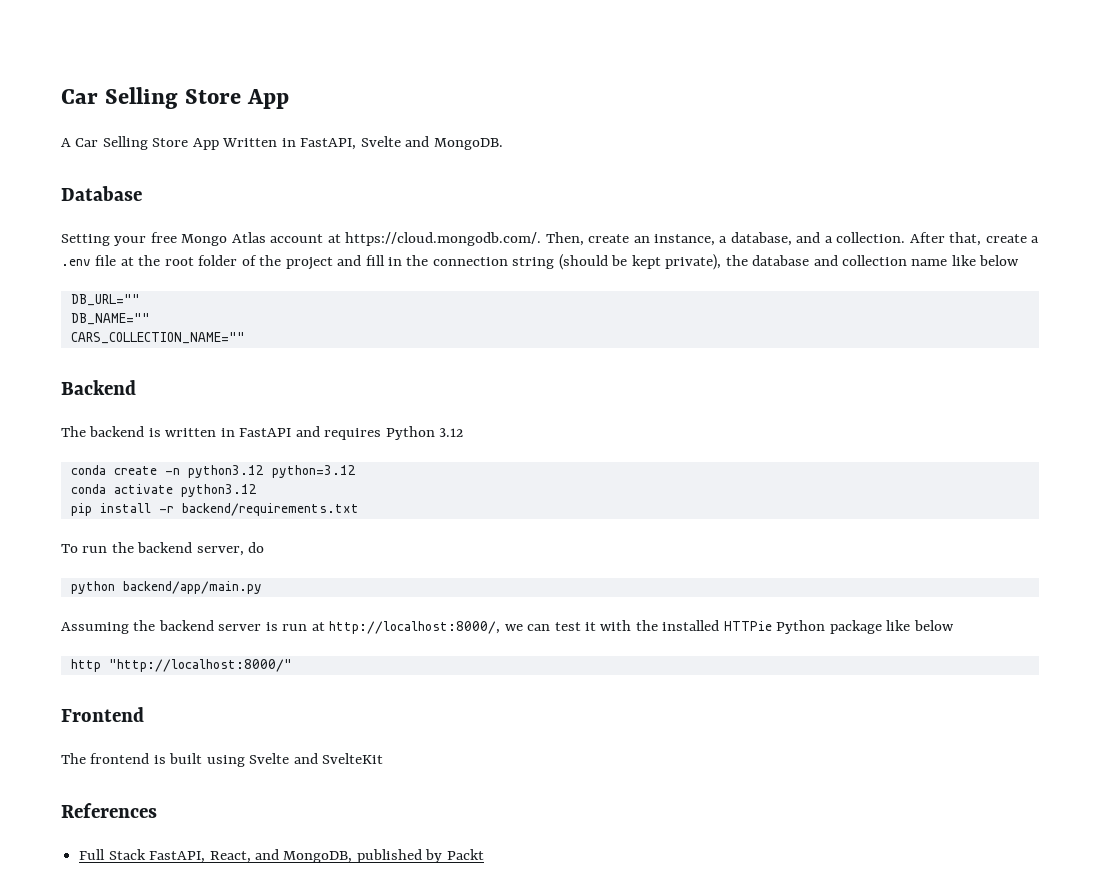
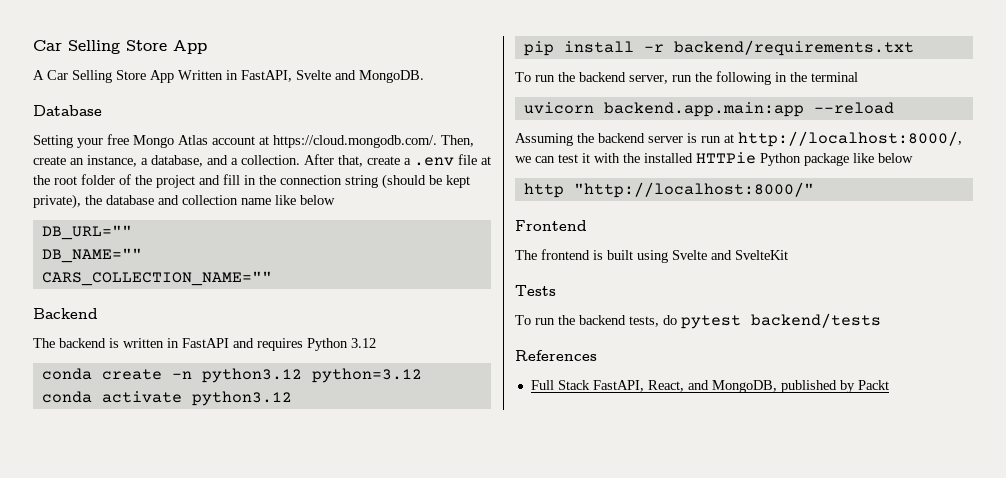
[248,542,265,553] [70,581,262,594] do // python backend/app/main.py -> [672,71,858,85] [523,102,894,117] run the following in the terminal // uvicorn backend.app.main:app --reload
(384, 758) none -> [515,285,556,296] [515,313,881,329] // Tests // To run the backend tests, do pytest backend/tests

